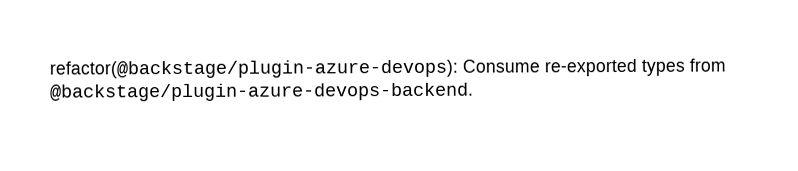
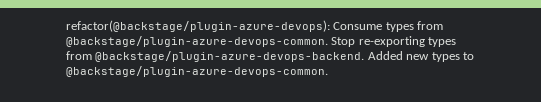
[544,58,726,77] [49,82,474,102] re-exported types from @backstage/plugin-azure-devops-backend. -> [385,21,444,32] [66,36,457,47] [66,51,474,62] [66,66,328,77] types from @backstage/plugin-azure-devops-common. Stop re-exporting types from @backstage/plugin-azure-devops-backend. Added new types to @backstage/plugin-azure-devops-common.

